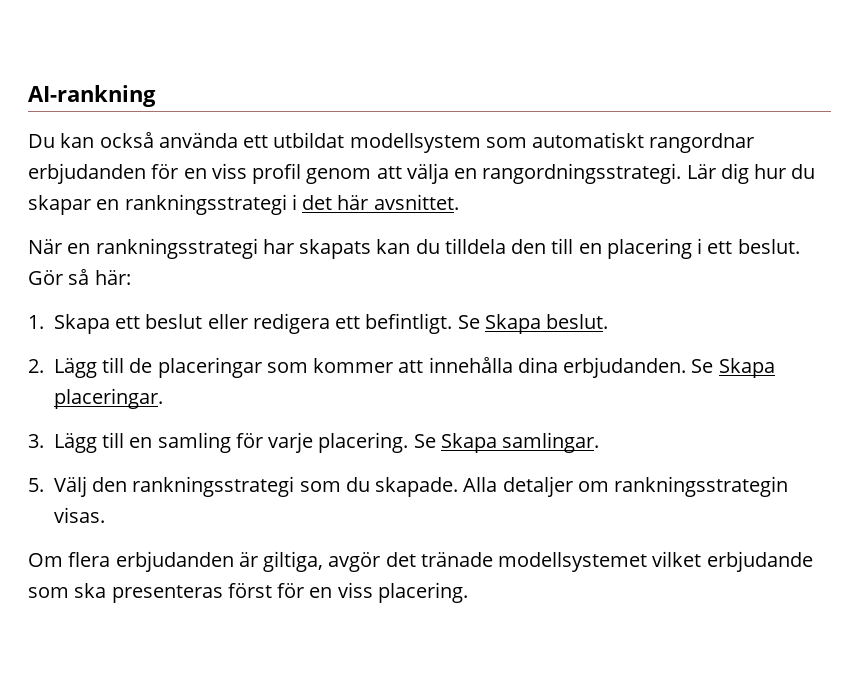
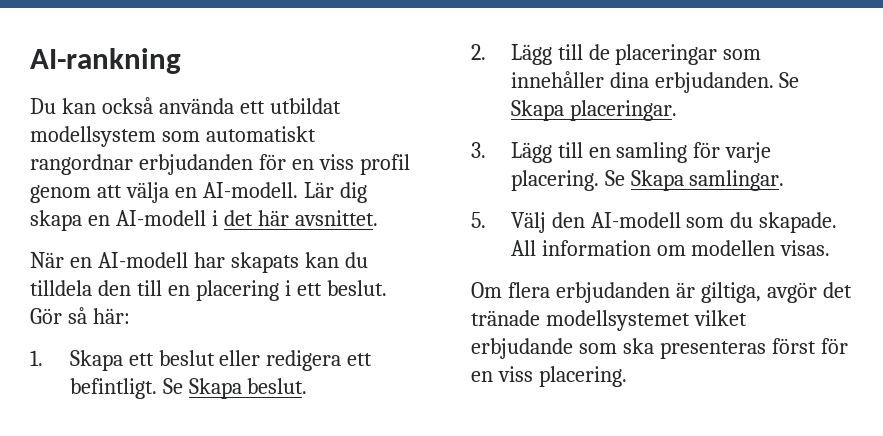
[482,163,682,184] rangordningsstrategi. -> [202,182,298,198] AI-modell.
[754,164,816,179] [28,194,287,215] hur du skapar en rankningsstrategi -> [30,210,206,231] skapa en AI-modell
[95,238,258,259] rankningsstrategi -> [97,252,188,268] AI-modell
[313,357,513,373] kommer att innehålla -> [510,71,604,88] innehåller
[132,476,295,497] rankningsstrategi -> [590,212,681,228] AI-modell
[463,476,789,497] Alla detaljer om rankningsstrategin -> [510,240,776,256] All information om modellen

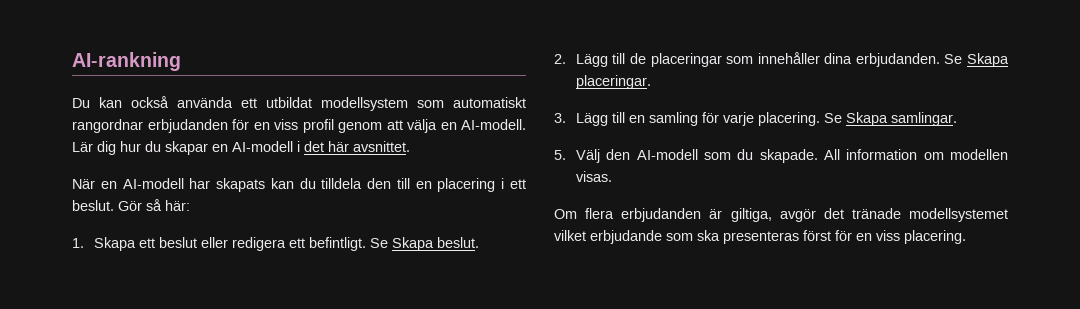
[30,210,82,231] skapa -> [120,141,208,155] hur du skapar

